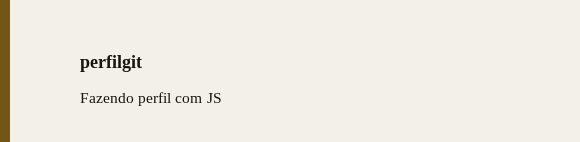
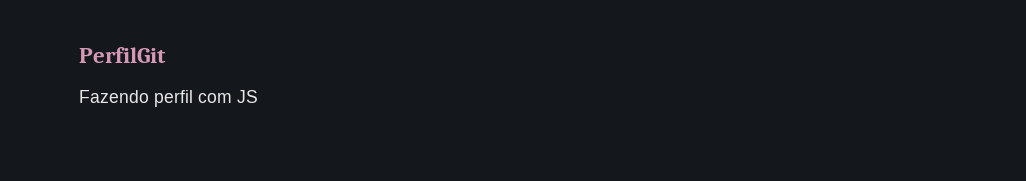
[80,55,142,72] perfilgit -> [79,47,166,63] PerfilGit

